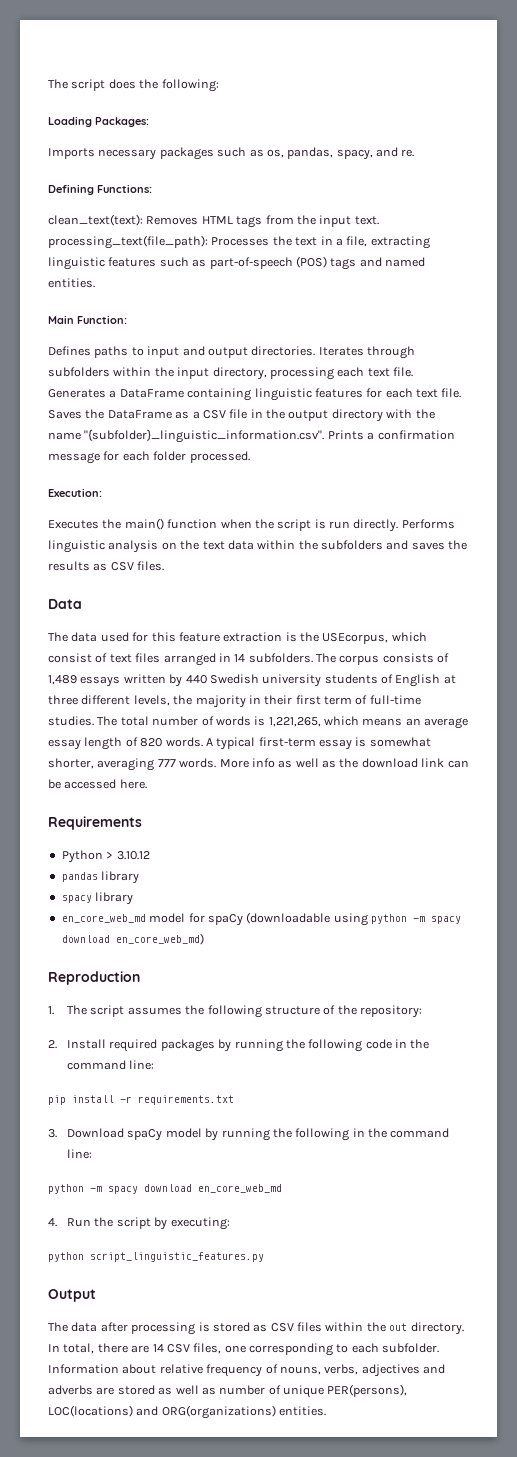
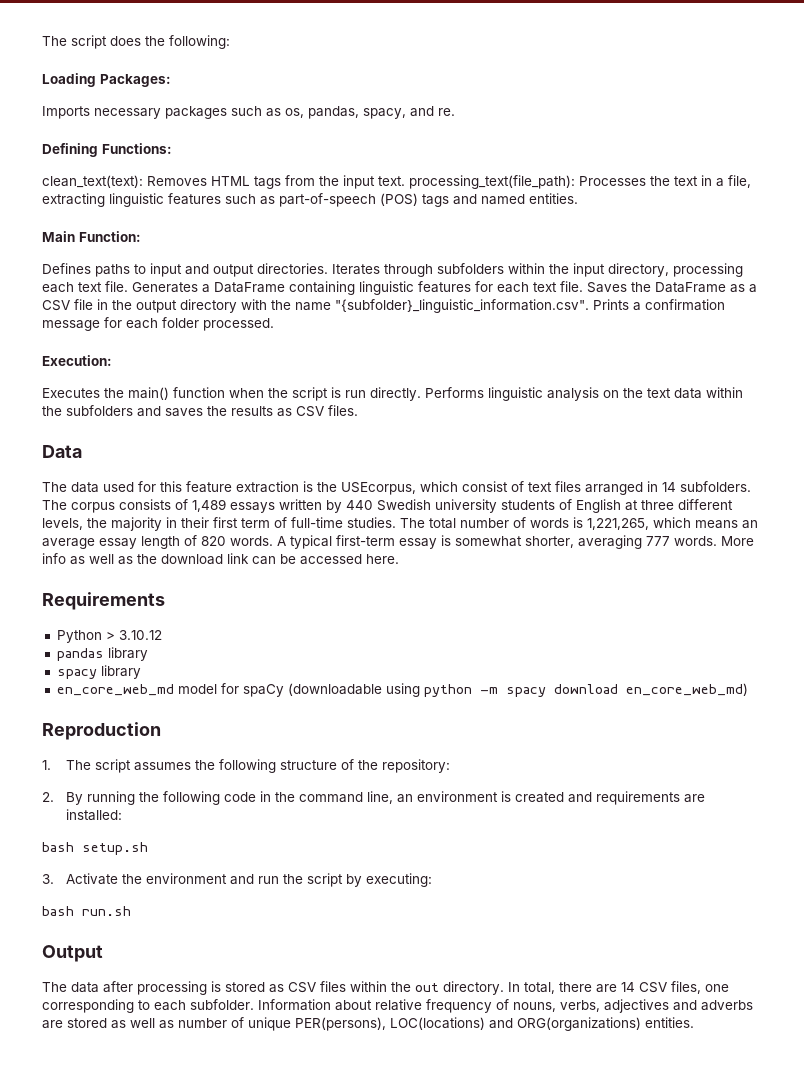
[67,1039,232,1052] Install required packages by -> [66,792,84,805] By
[129,1060,155,1070] [48,1095,234,1105] [48,1128,450,1141] [67,1149,93,1159] [48,1184,282,1194] [48,1218,92,1227] line: // pip install -r requirements.txt // 3. Download spaCy model by running the following in the command line: // python -m spacy download en_core_web_md // 4. Run -> [367,791,706,805] [66,809,123,821] [42,842,148,855] [42,873,280,885] line, an environment is created and requirements are installed: // bash setup.sh // 3. Activate the environment and run
[48,1252,264,1262] python script_linguistic_features.py -> [42,906,131,916] bash run.sh

